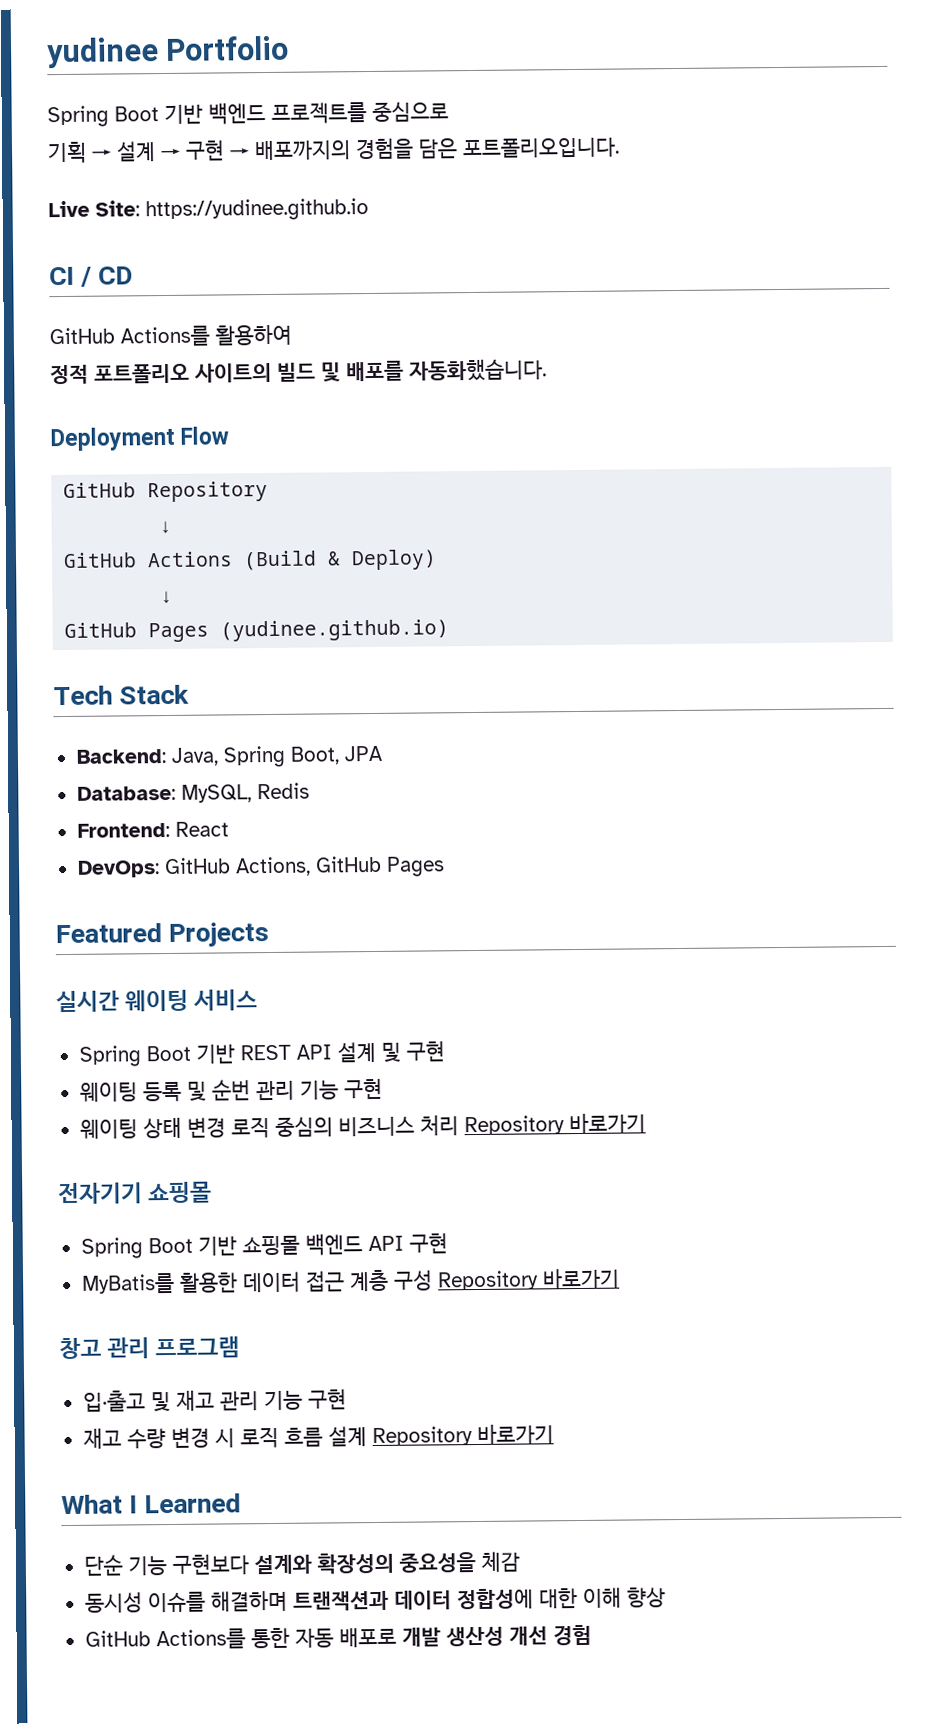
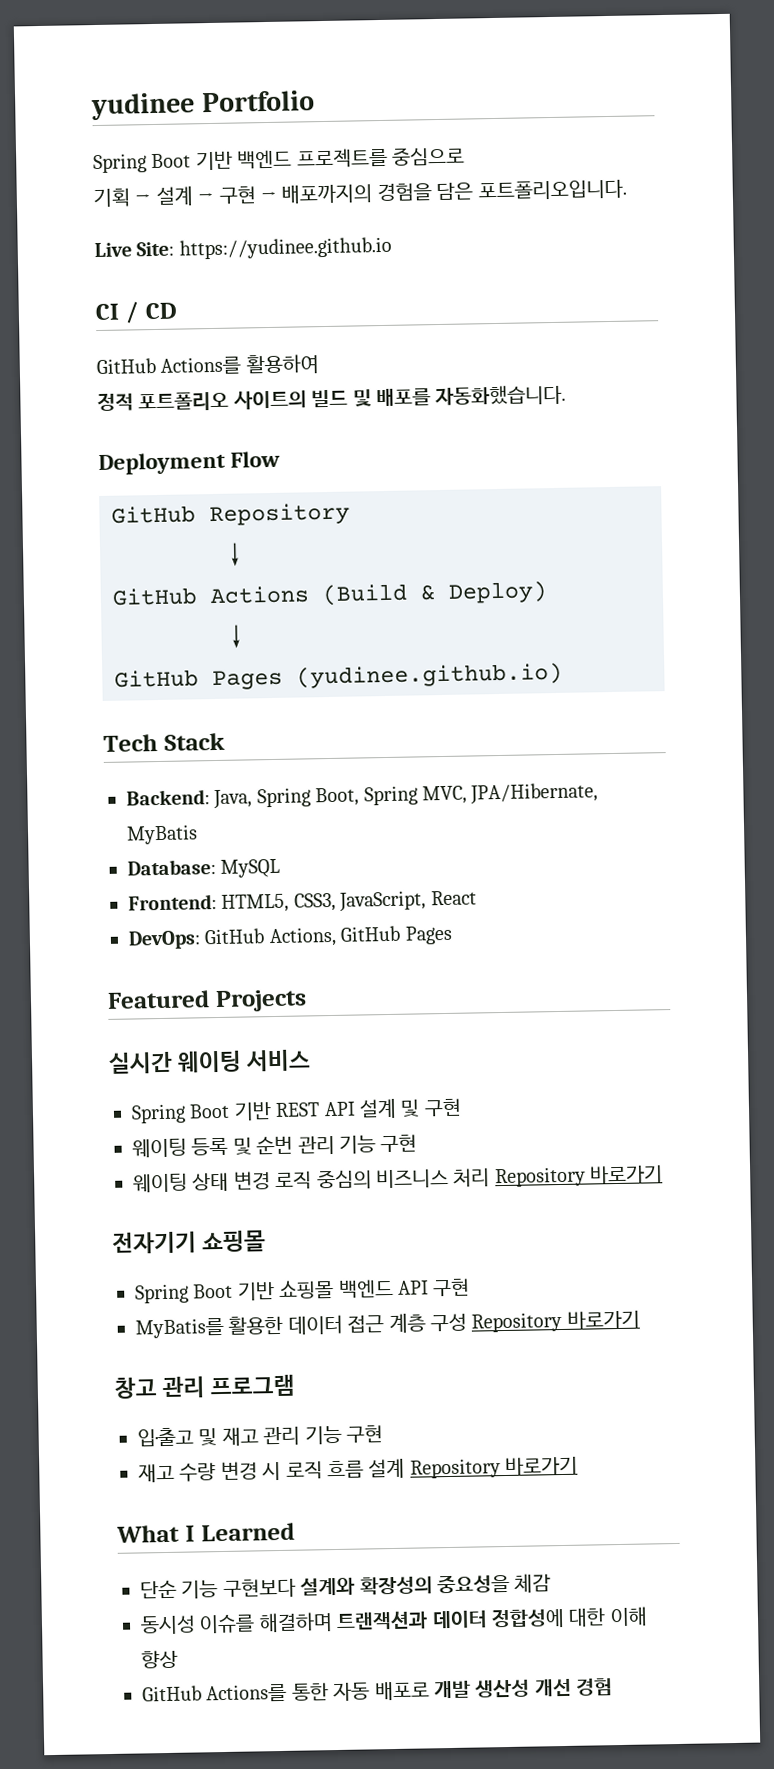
[343,745,383,762] JPA -> [363,782,599,806] [126,824,198,845] Spring MVC, JPA/Hibernate, MyBatis
[180,782,310,803] MySQL, Redis -> [220,858,281,878] MySQL
(170, 830) none -> [221,890,427,913] HTML5, CSS3, JavaScript,

